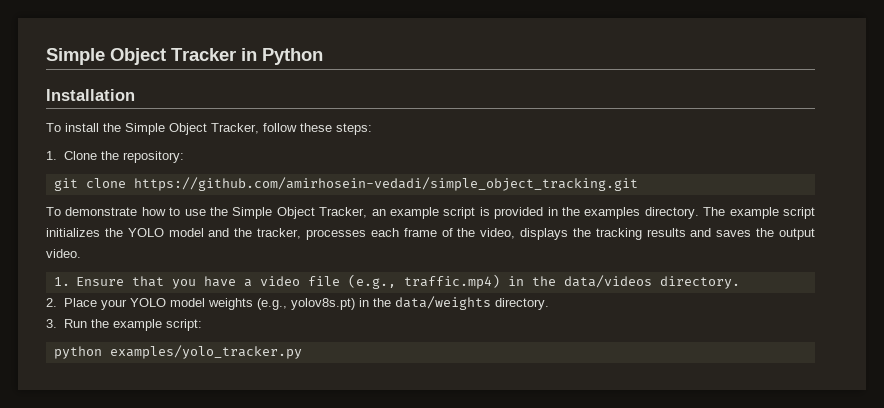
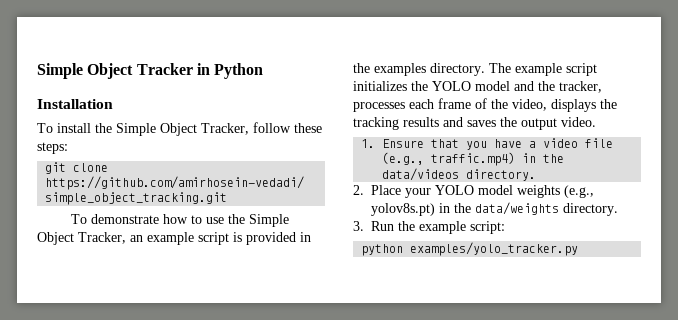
[46,151,184,163] // 1. Clone the repository: -> (68, 148) none

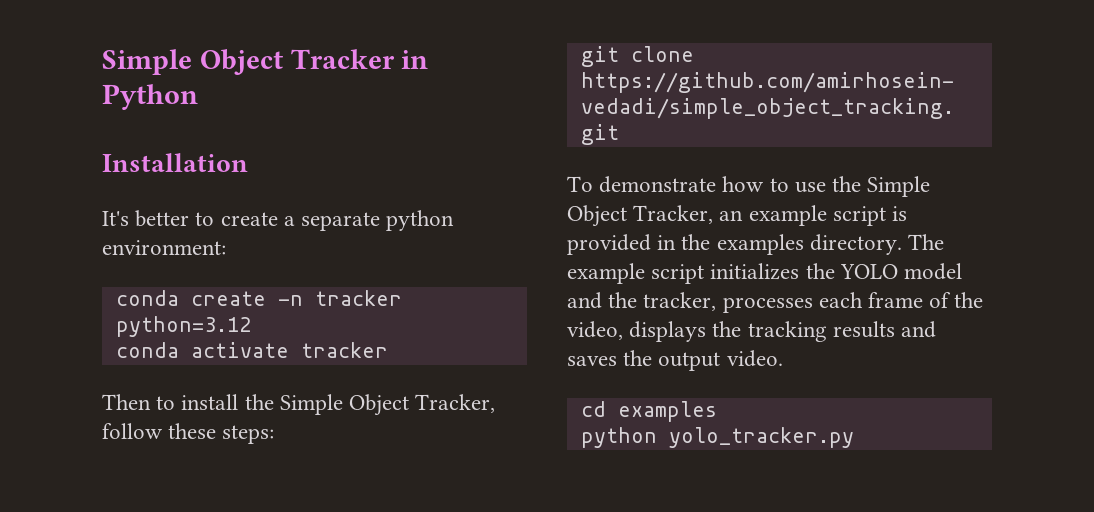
[37,123,53,133] To -> [102,210,455,231] [102,240,226,255] [115,290,402,306] [115,316,251,337] [115,342,388,358] [102,394,176,410] It's better to create a separate python environment: // conda create -n tracker python=3.12 // conda activate tracker // Then to
[361,138,614,150] [382,152,565,166] [382,168,537,181] [353,185,594,198] [371,202,618,216] [353,221,505,234] [361,242,579,256] 1. Ensure that you have a video file (e.g., traffic.mp4) in the data/videos directory. // 2. Place your YOLO model weights (e.g., yolov8s.pt) in the data/weights directory. // 3. Run the example script: // python examples/yolo_tracker.py -> [580,401,717,422] [580,427,854,448] cd examples // python yolo_tracker.py

